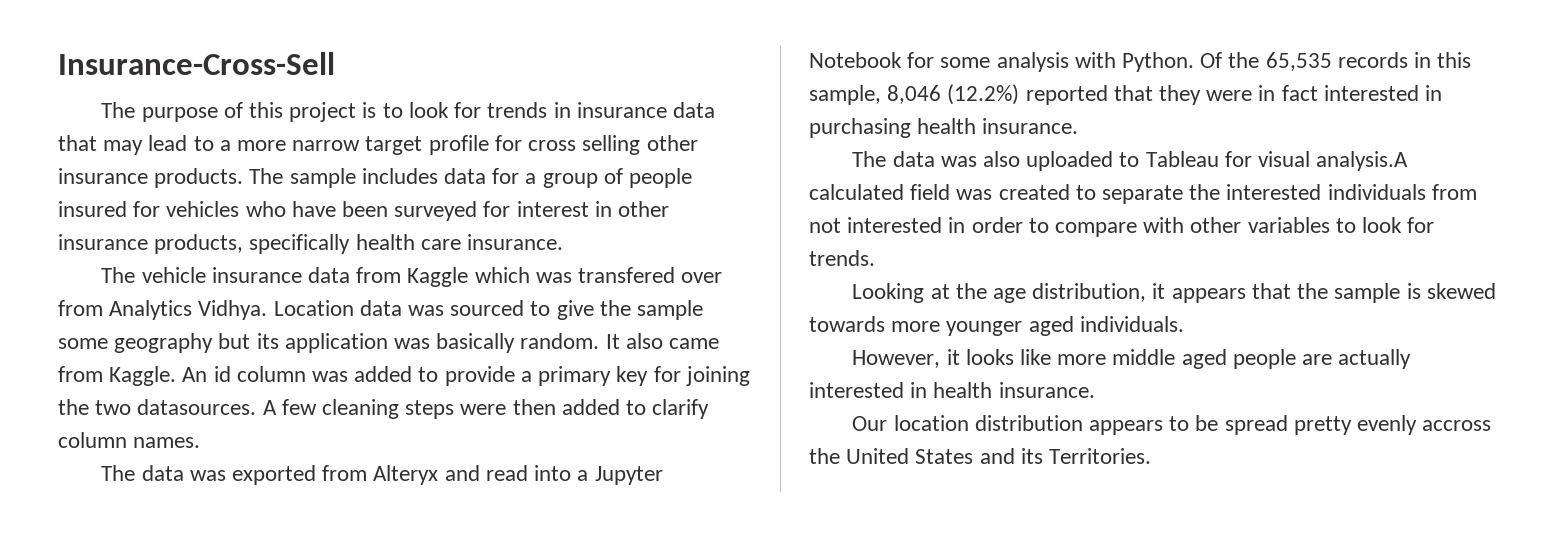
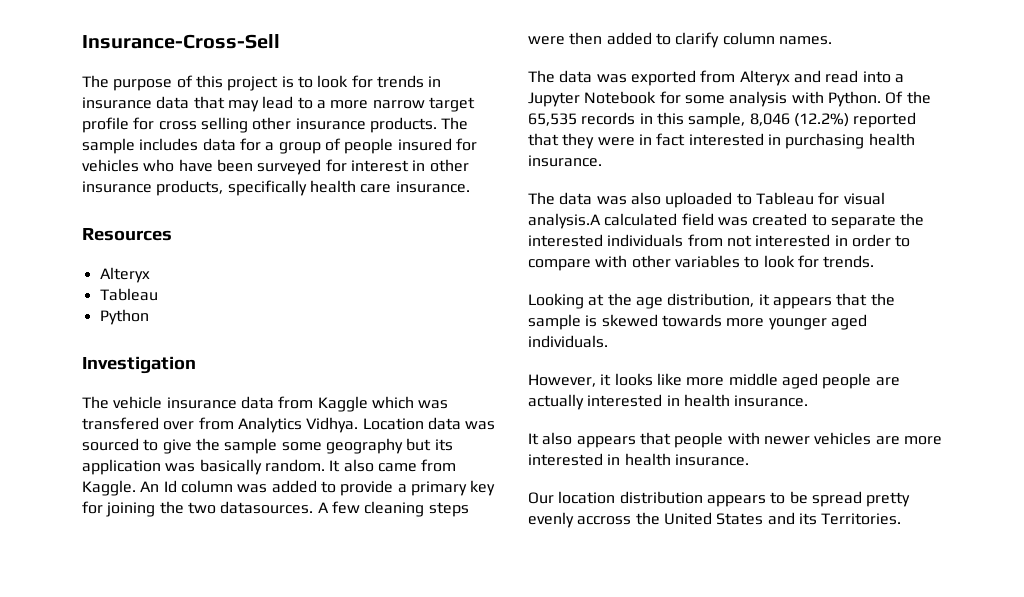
(564, 242) none -> [82,228,172,241] [99,267,150,283] [99,288,158,301] [99,309,149,325] [82,356,196,374] // Resources // Alteryx // Tableau // Python // Investigation
[213,366,231,382] id -> [163,480,177,493] Id
(1095, 390) none -> [528,432,942,448] [528,453,749,466] // It also appears that people with newer vehicles are more interested in health insurance.

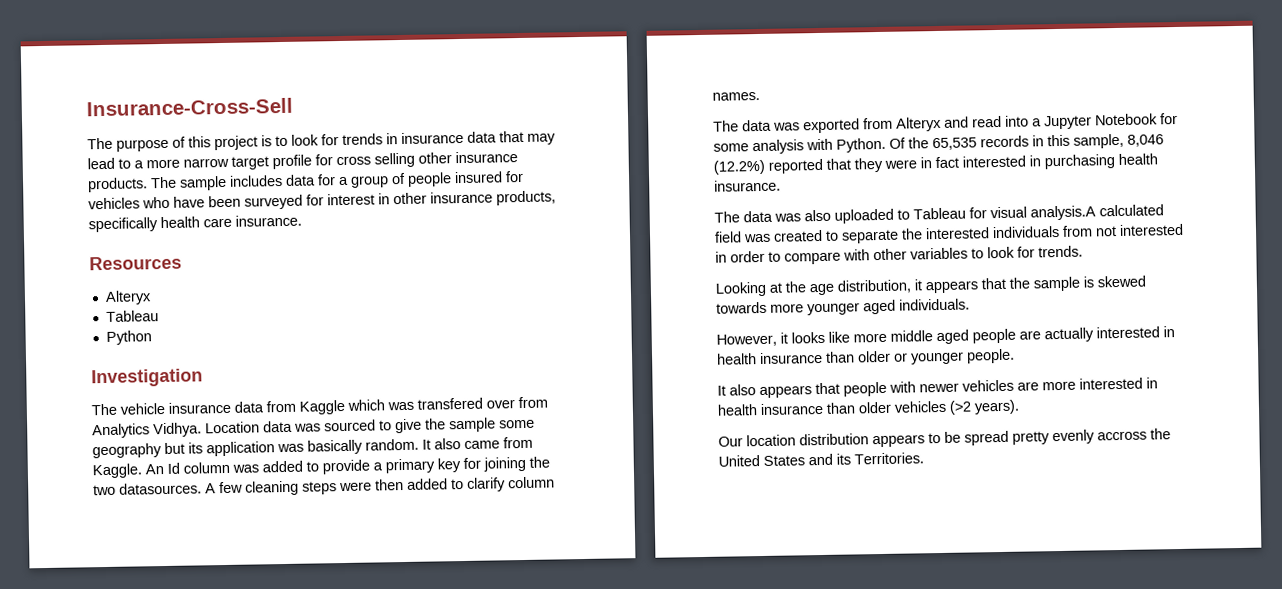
[734,395,809,407] insurance. -> [759,348,1015,365] insurance than older or younger people.
[674,454,749,466] insurance. -> [760,399,1020,416] insurance than older vehicles (>2 years).

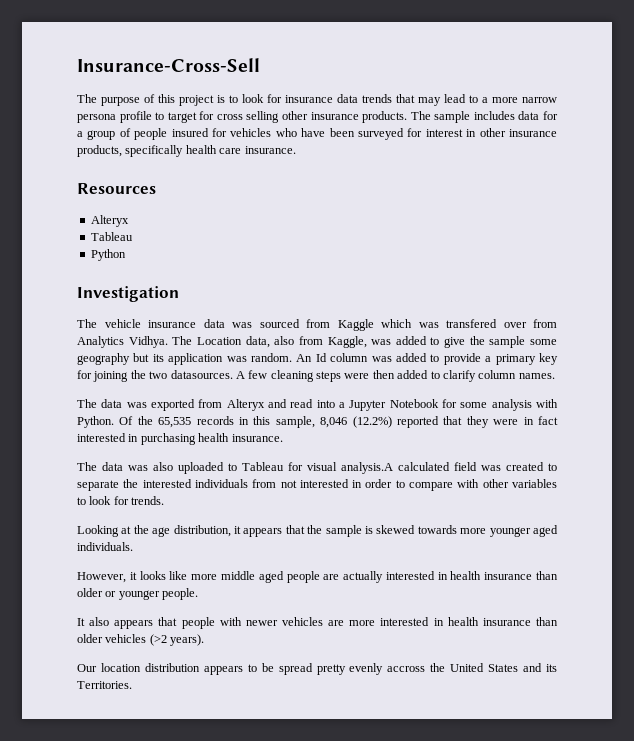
[342,131,497,145] trends in insurance data -> [285,94,392,103] insurance data trends
[231,154,312,170] target profile -> [77,111,197,123] persona profile to target
(264, 407) none -> [232,319,300,328] was sourced
[205,419,376,434] Location data was sourced -> [172,336,427,348] The Location data, also from Kaggle, was added
[307,436,533,455] [92,463,142,479] basically random. It also came from Kaggle. -> [251,353,292,362] random.

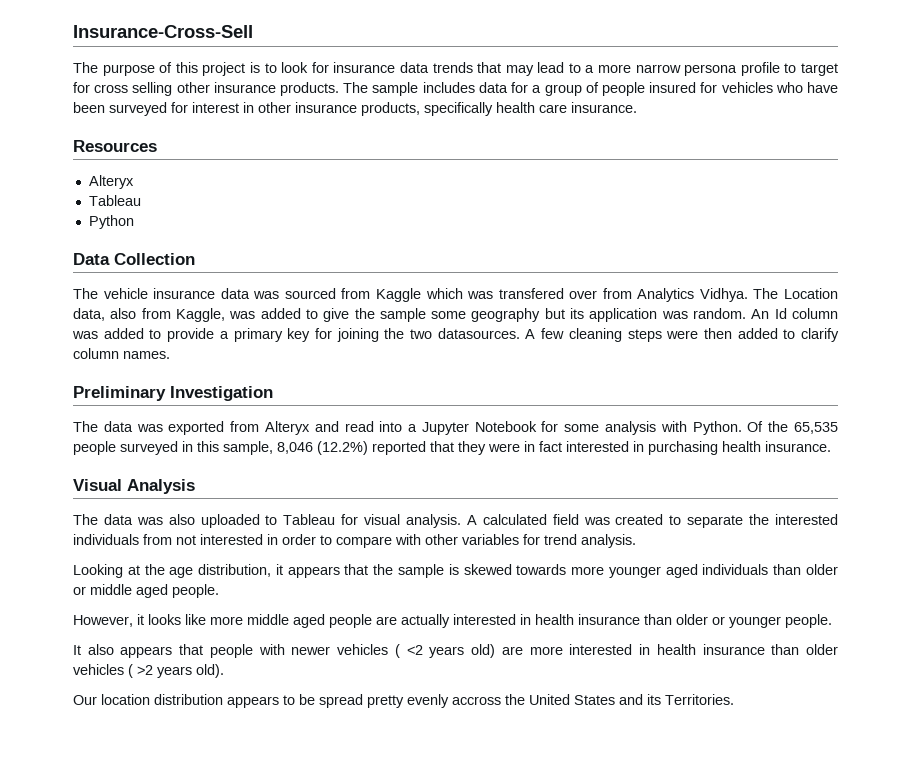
[77,286,179,302] Investigation -> [73,253,195,265] Data Collection
(555, 376) none -> [73,386,273,401] // Preliminary Investigation
[196,416,234,425] records -> [73,441,178,455] people surveyed
(283, 438) none -> [73,479,195,494] // Visual Analysis
[341,462,393,474] analysis.A -> [406,514,477,528] analysis. A
[77,496,165,505] to look for trends. -> [523,534,636,548] for trend analysis.
[77,542,133,551] individuals. -> [702,564,839,575] [73,584,219,598] individuals than older or middle aged people.
(323, 621) none -> [394,644,496,658] ( <2 years old)
[149,634,205,646] (>2 years). -> [128,664,224,678] ( >2 years old).

